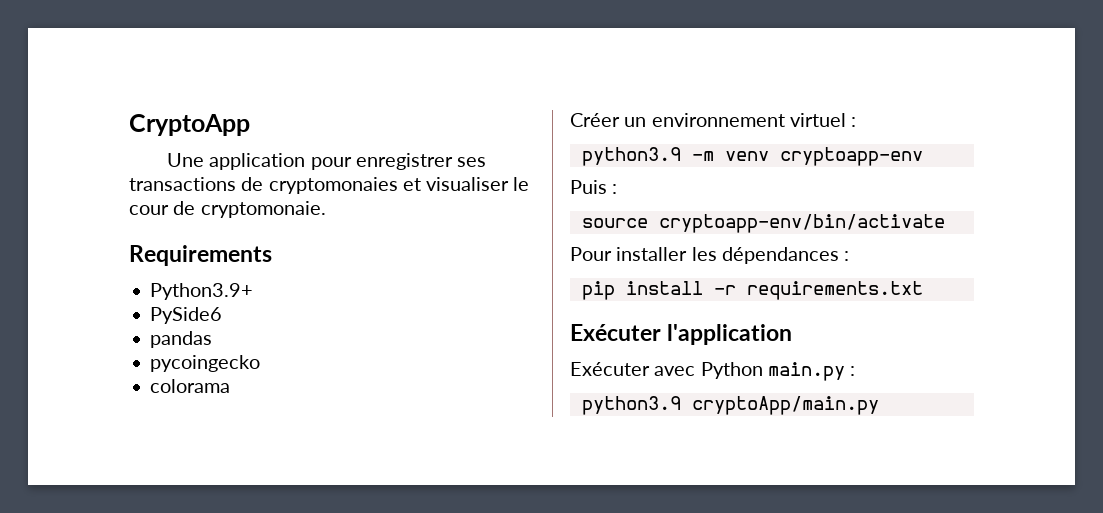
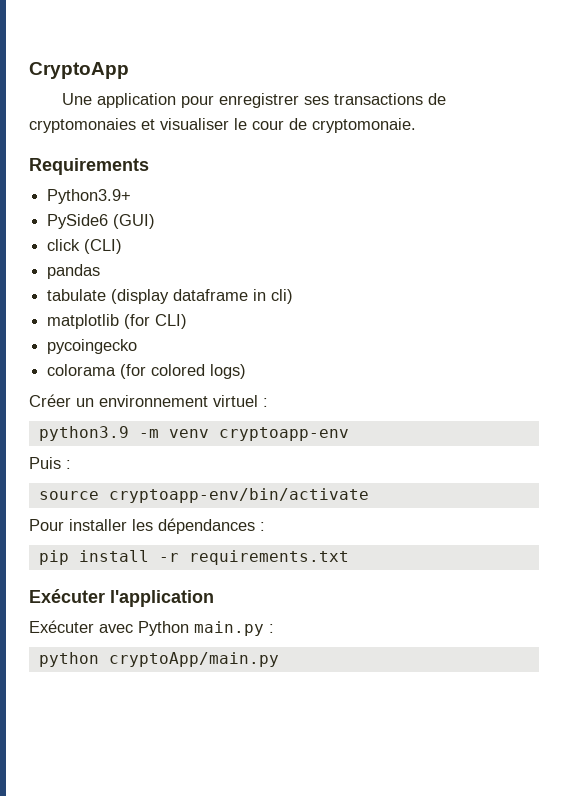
[150,331,213,348] // pandas -> [113,214,156,229] [47,239,123,254] [47,264,101,279] [47,289,294,304] [47,314,188,329] (GUI) // click (CLI) // pandas // tabulate (display dataframe in cli) // matplotlib (for CLI)
(231, 386) none -> [120,364,247,379] (for colored logs)
[581,396,681,415] python3.9 -> [38,652,99,667] python

